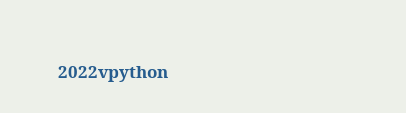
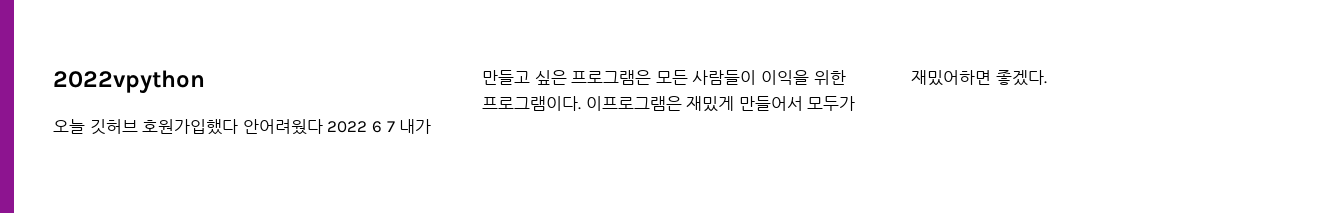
(168, 74) none -> [53,119,432,135] [482,70,846,85] [482,96,856,112] [911,70,1047,86] // 오늘 깃허브 호원가입했다 안어려웠다 2022 6 7 내가 만들고 싶은 프로그램은 모든 사람들이 이익을 위한 프로그램이다. 이프로그램은 재밌게 만들어서 모두가 재밌어하면 좋겠다.

